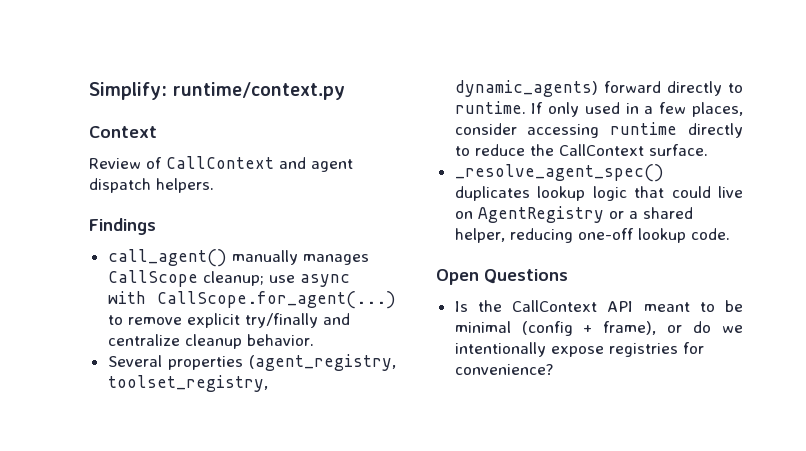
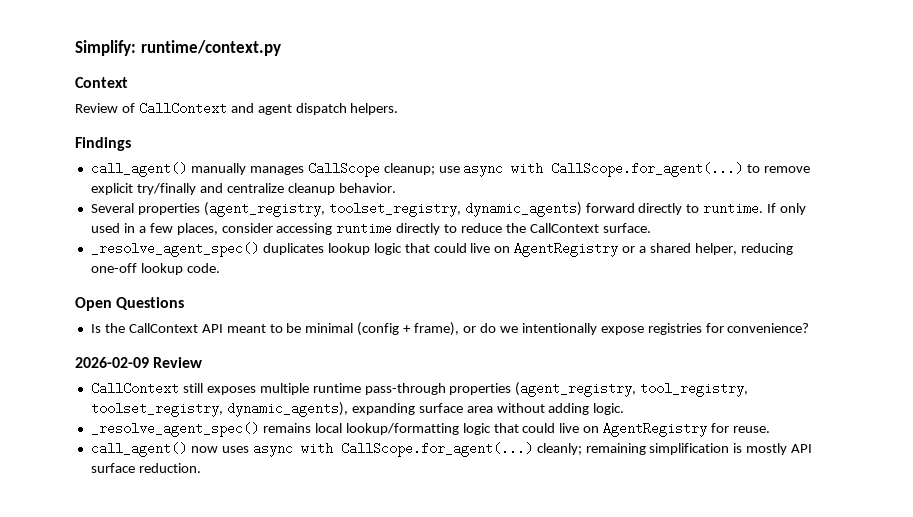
(553, 369) none -> [75,357,203,368] [90,382,749,397] [90,402,625,417] [90,422,771,437] [90,442,813,457] [90,463,201,473] // 2026-02-09 Review // CallContext still exposes multiple runtime pass-through properties (agent_registry, tool_registry, toolset_registry, dynamic_agents), expanding surface area without adding logic. // _resolve_agent_spec() remains local lookup/formatting logic that could live on AgentRegistry for reuse. // call_agent() now uses async with CallScope.for_agent(...) cleanly; remaining simplification is mostly API surface reduction.

